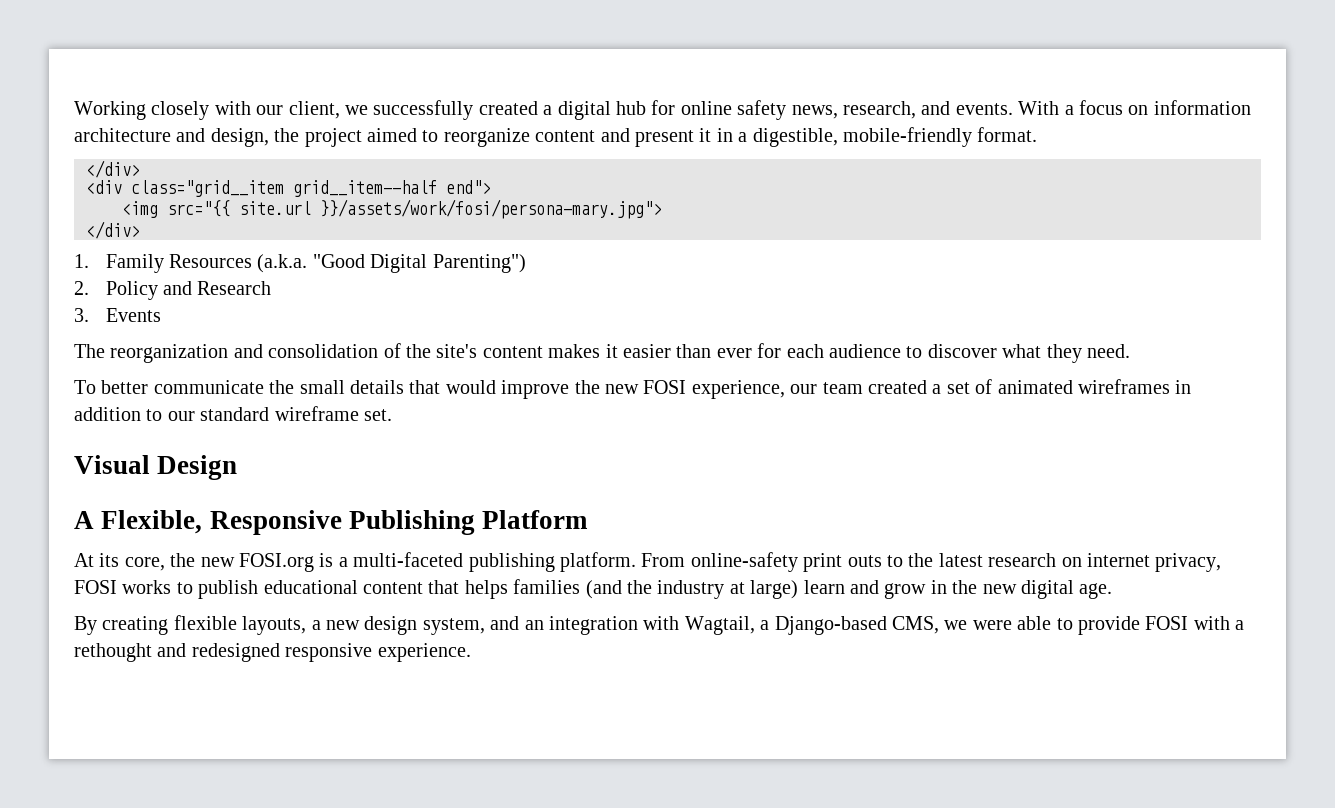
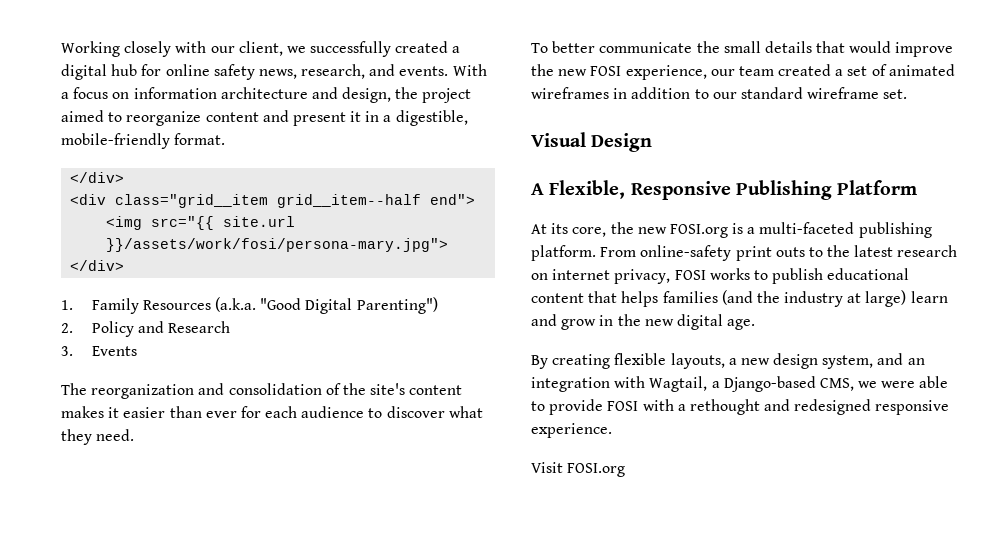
(471, 652) none -> [531,462,626,477] // Visit FOSI.org

